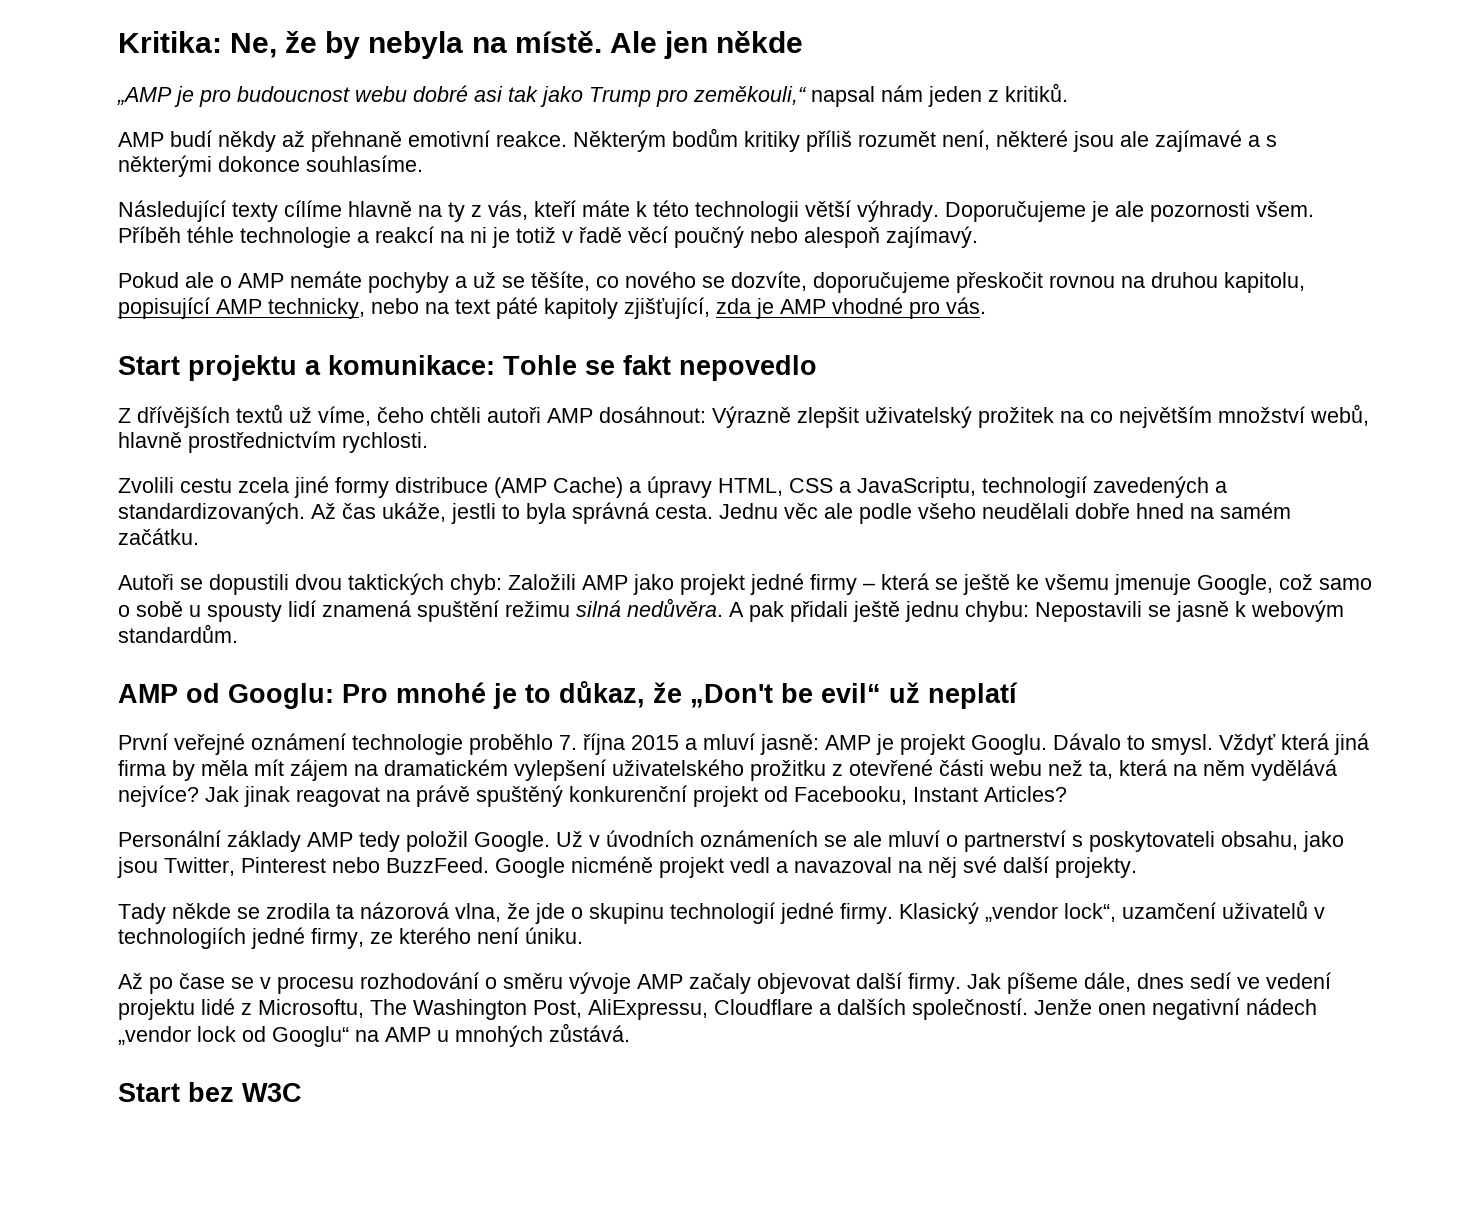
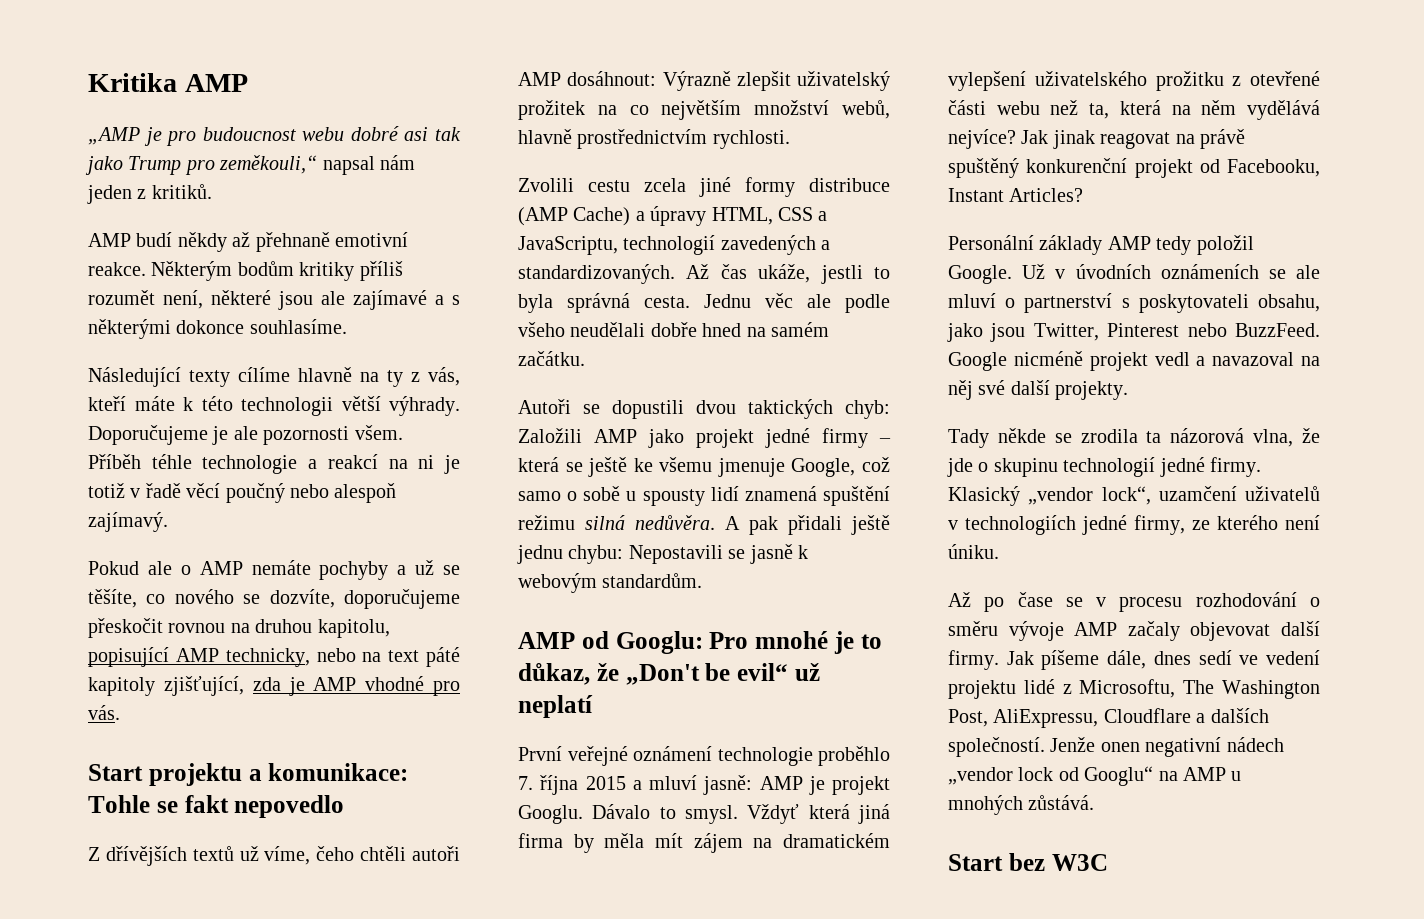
[118,31,803,59] Kritika: Ne, že by nebyla na místě. Ale jen někde -> [88,73,248,92] Kritika AMP

